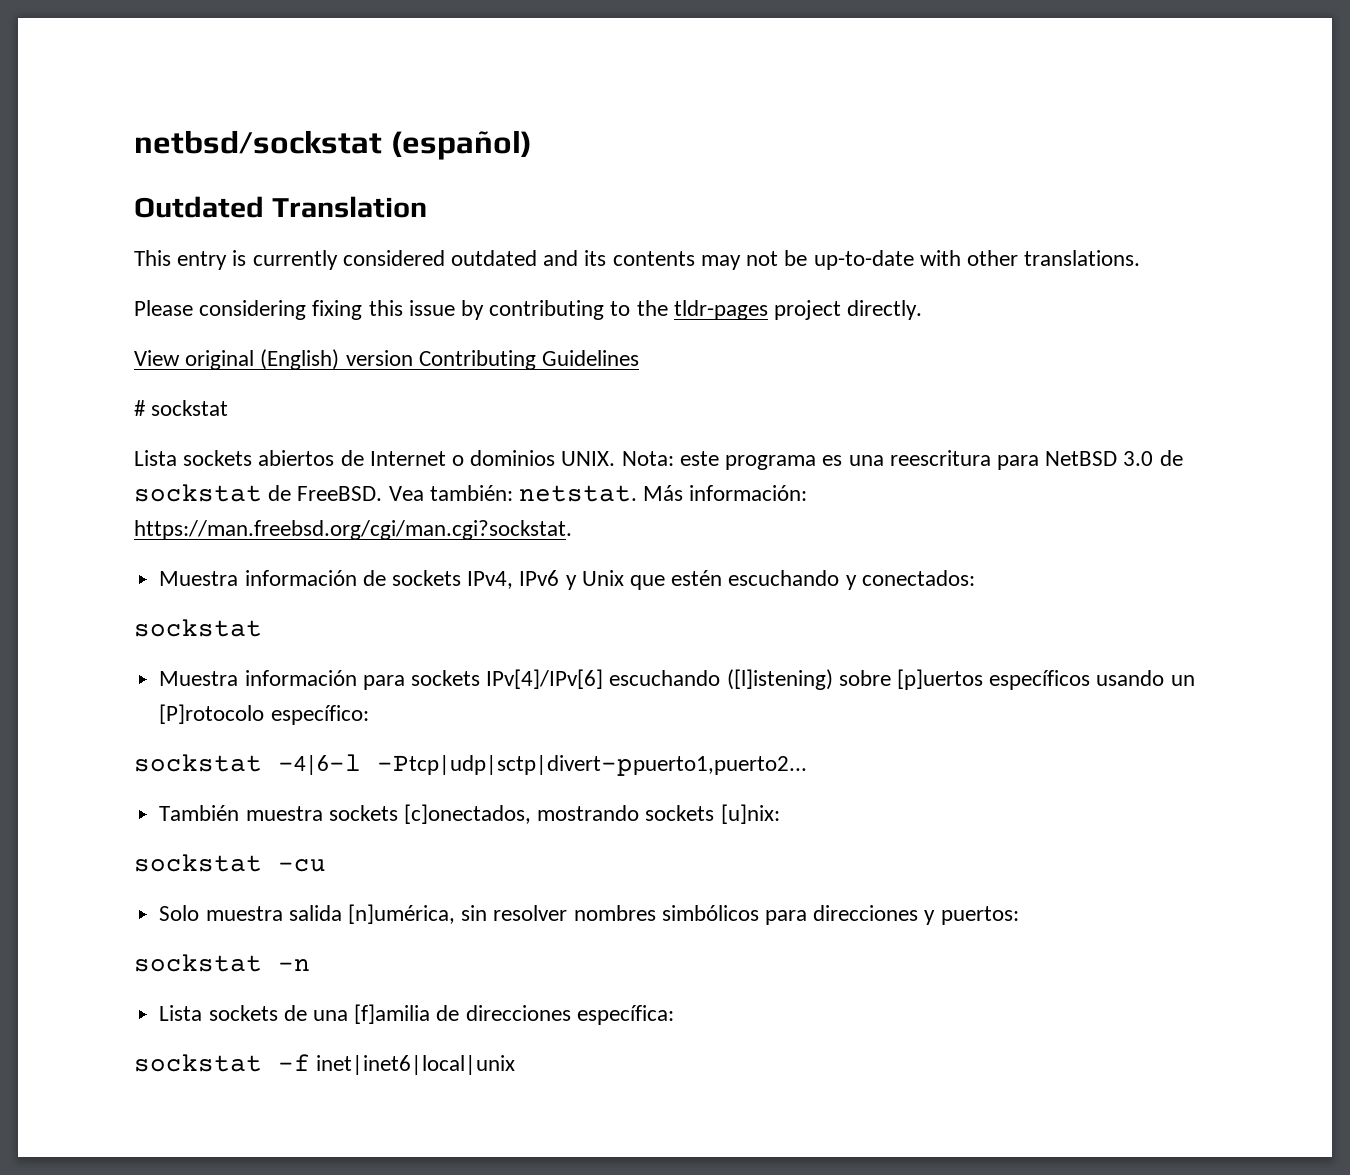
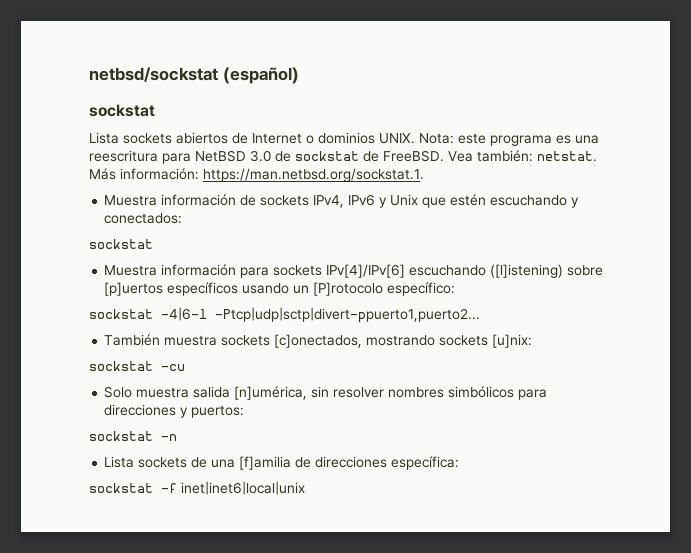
[134,196,427,218] [134,250,1141,270] [134,300,923,320] [134,349,640,370] [134,400,146,416] Outdated Translation // This entry is currently considered outdated and its contents may not be up-to-date with other translations. // Please considering fixing this issue by contributing to the tldr-pages project directly. // View original (English) version Contributing Guidelines // # -> (299, 75) none
[134,520,572,540] https://man.freebsd.org/cgi/man.cgi?sockstat. -> [203,168,424,182] https://man.netbsd.org/sockstat.1.

